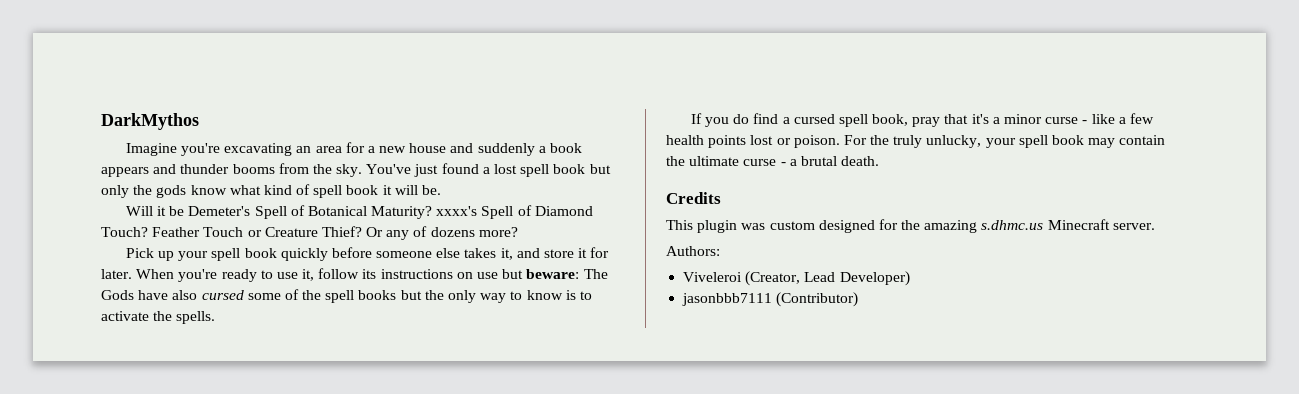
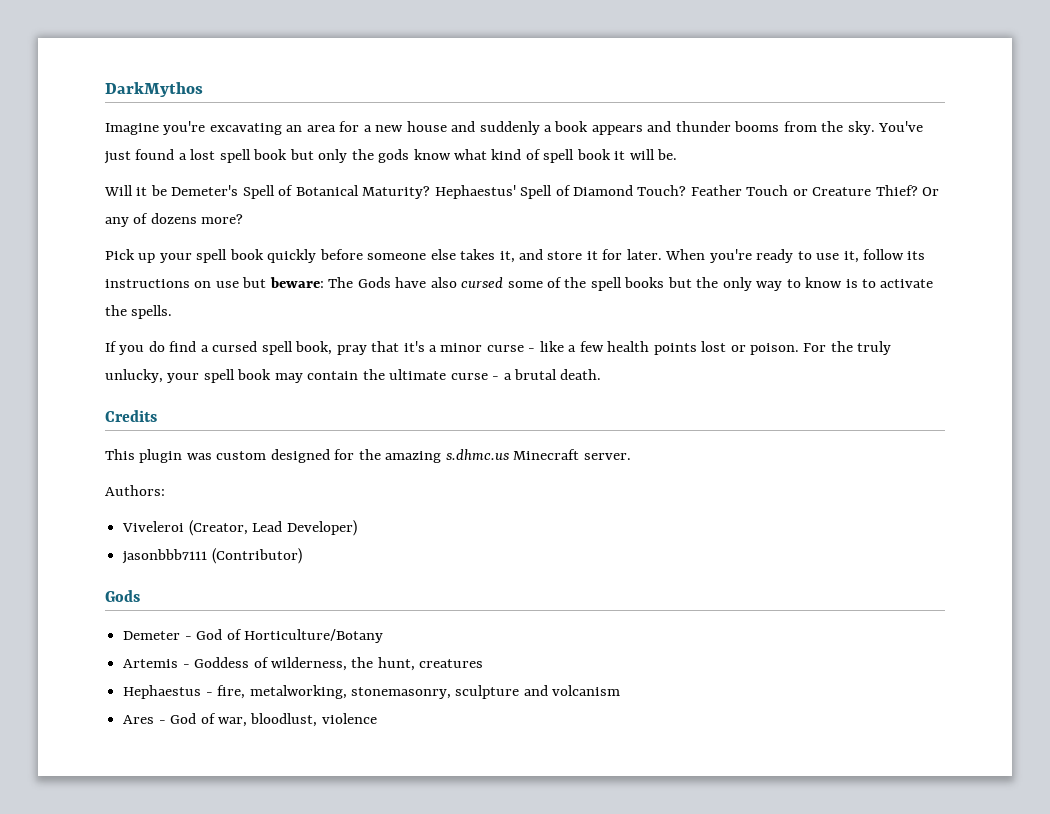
[436,206,478,216] xxxx's -> [434,185,516,199] Hephaestus'
(859, 299) none -> [105,590,140,602] [123,629,383,643] [123,657,484,671] [123,685,621,699] [123,713,377,727] // Gods // Demeter - God of Horticulture/Botany // Artemis - Goddess of wilderness, the hunt, creatures // Hephaestus - fire, metalworking, stonemasonry, sculpture and volcanism // Ares - God of war, bloodlust, violence

